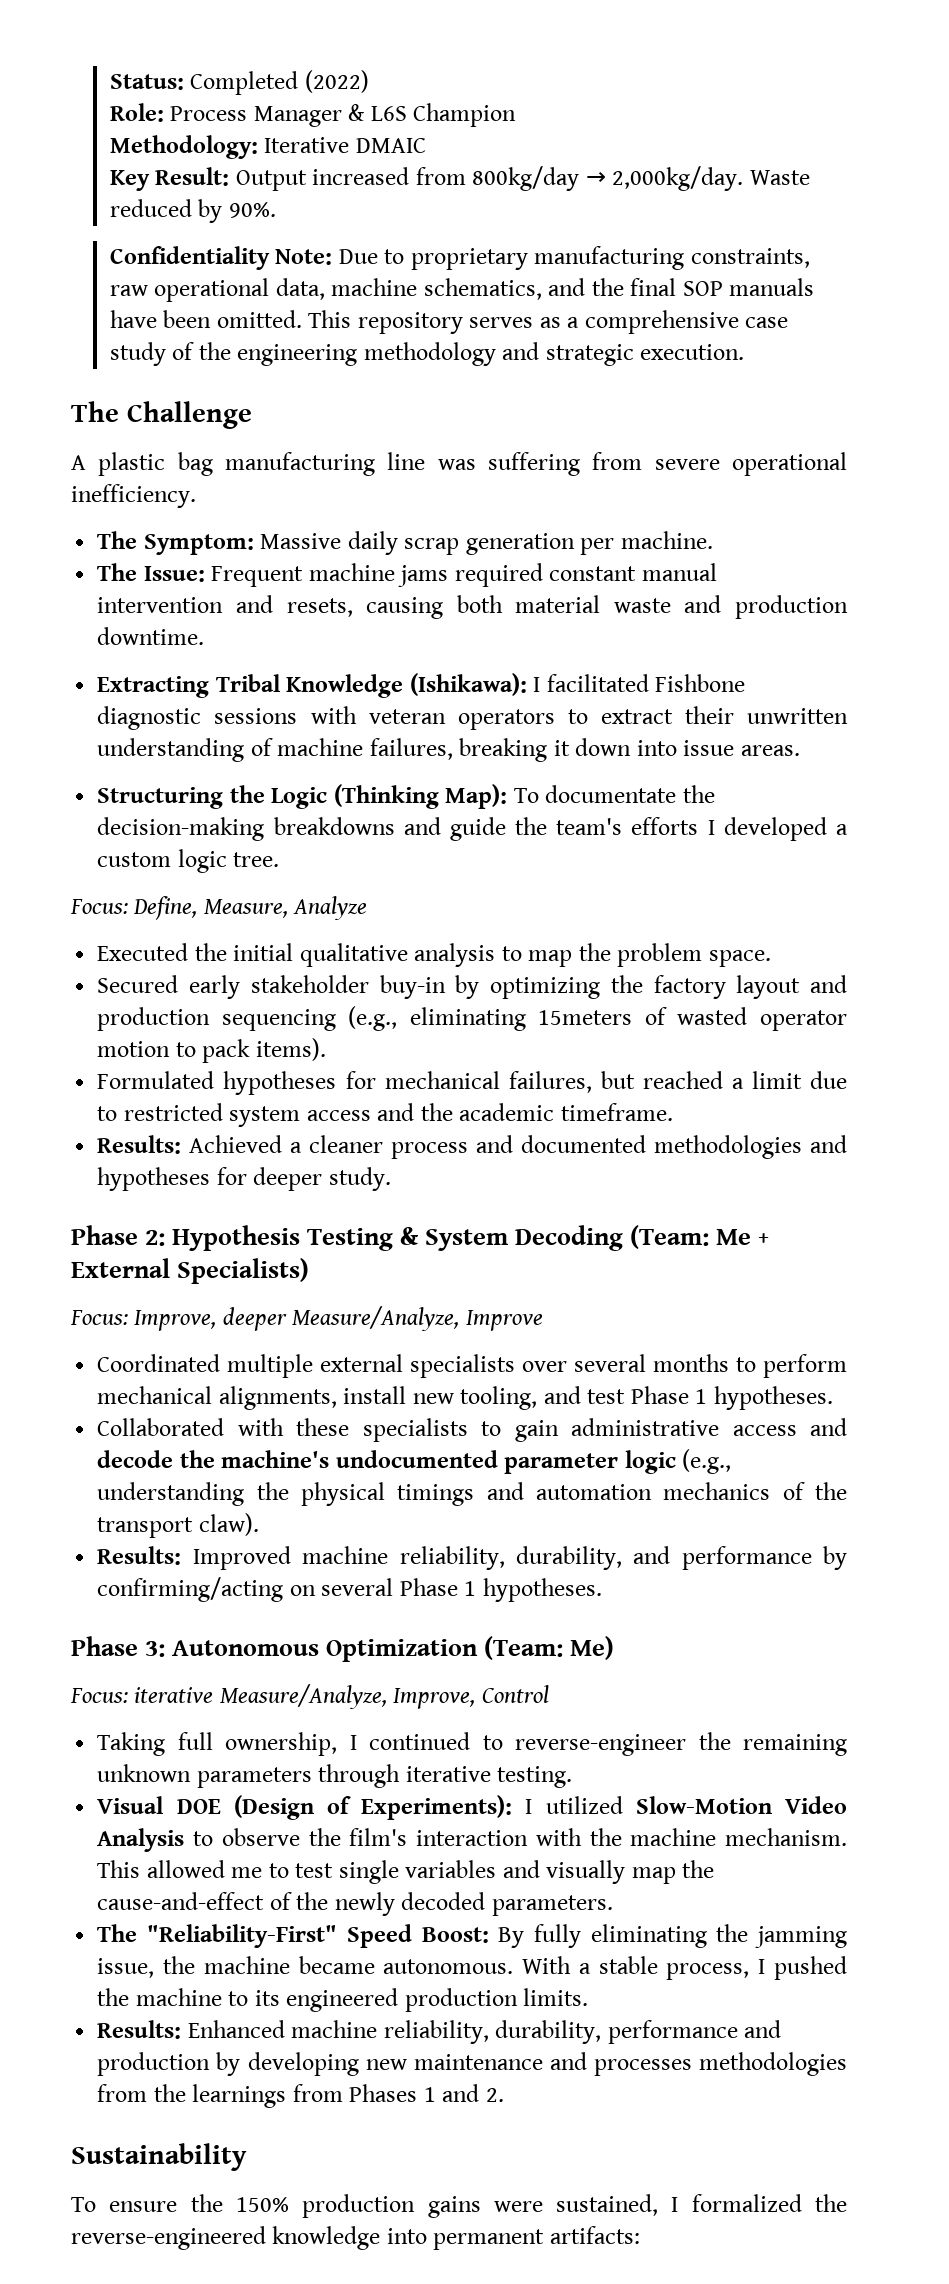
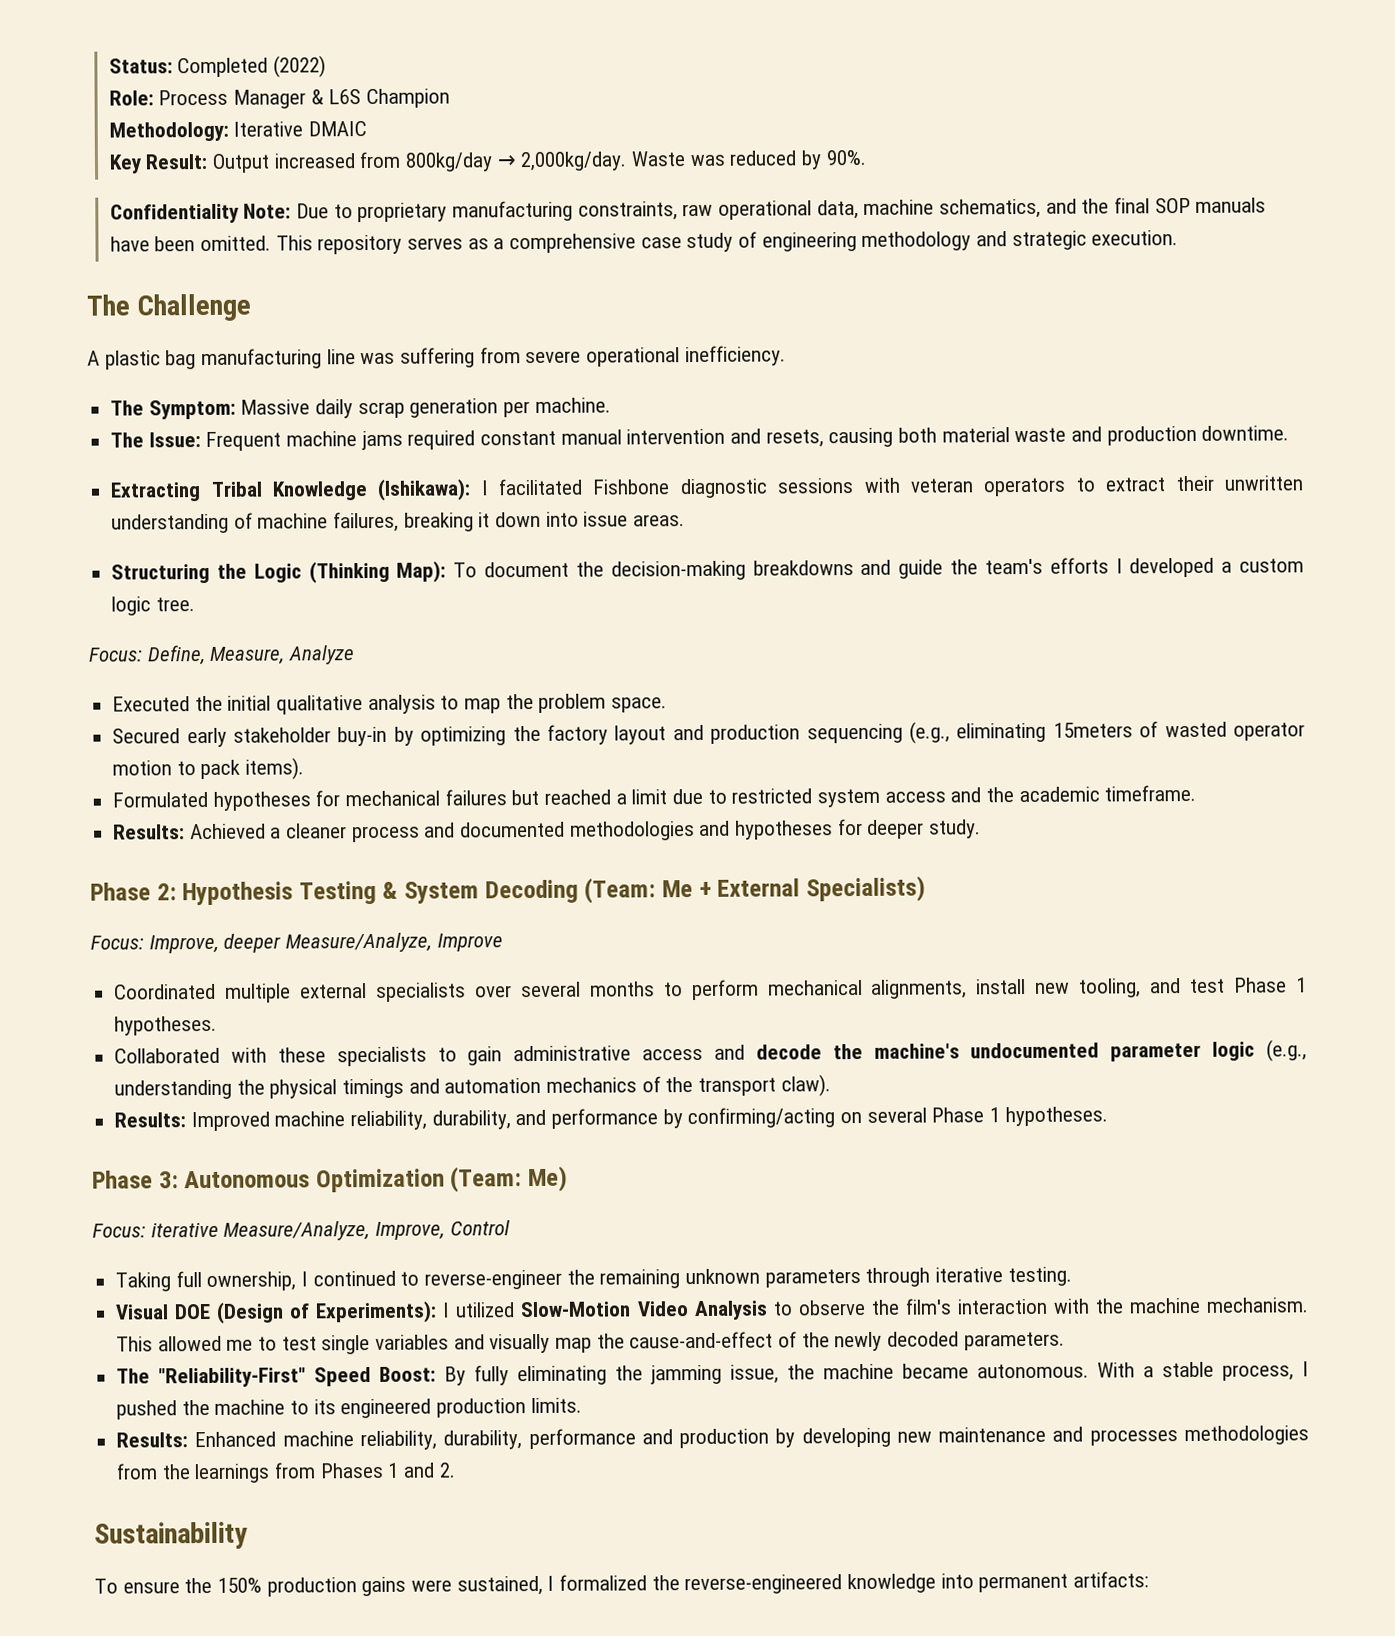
(810, 177) none -> [689,154,726,167] was
[198,342,231,360] the -> (758, 239) none
[545,785,677,803] documentate -> [484,561,570,578] document
[508,1071,592,1093] failures, -> [444,789,507,806] failures

